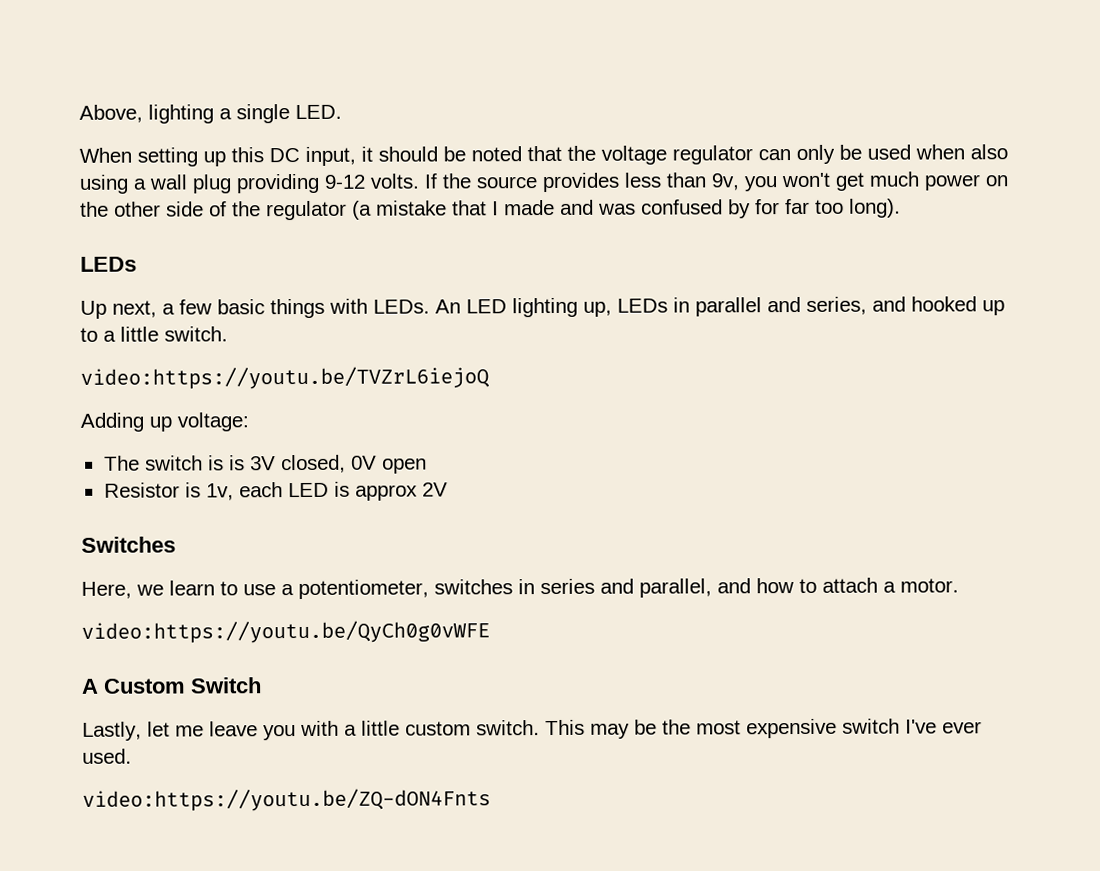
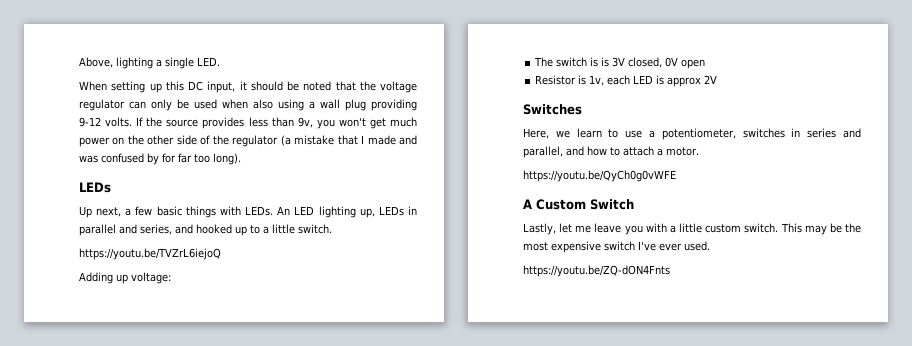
[80,366,490,390] video:https://youtu.be/TVZrL6iejoQ -> [79,248,221,260] https://youtu.be/TVZrL6iejoQ
[81,620,490,644] video:https://youtu.be/QyCh0g0vWFE -> [523,170,676,182] https://youtu.be/QyCh0g0vWFE
[82,788,491,812] video:https://youtu.be/ZQ-dON4Fnts -> [523,265,670,277] https://youtu.be/ZQ-dON4Fnts

